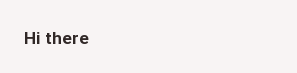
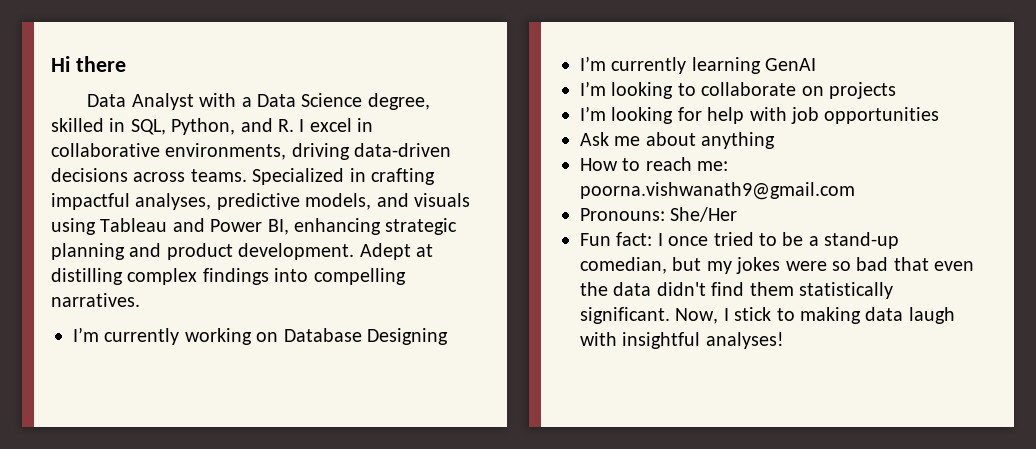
(89, 38) none -> [87,93,430,110] [51,118,374,135] [51,143,452,160] [51,168,435,185] [51,193,470,210] [51,218,458,235] [51,243,433,260] [51,268,406,285] [51,293,140,307] [73,327,448,345] [580,56,817,74] [580,81,896,99] [580,106,940,124] [580,132,776,149] [580,157,729,171] [580,182,855,200] [580,207,738,222] [580,232,900,249] [580,257,975,274] [580,282,893,299] [580,307,955,324] [580,332,784,349] // Data Analyst with a Data Science degree, skilled in SQL, Python, and R. I excel in collaborative environments, driving data-driven decisions across teams. Specialized in crafting impactful analyses, predictive models, and visuals using Tableau and Power BI, enhancing strategic planning and product development. Adept at distilling complex findings into compelling narratives. // I’m currently working on Database Designing // I’m currently learning GenAI // I’m looking to collaborate on projects // I’m looking for help with job opportunities // Ask me about anything // How to reach me: poorna.vishwanath9@gmail.com // Pronouns: She/Her // Fun fact: I once tried to be a stand-up comedian, but my jokes were so bad that even the data didn't find them statistically significant. Now, I stick to making data laugh with insightful analyses!

